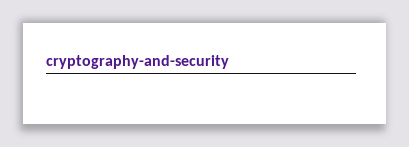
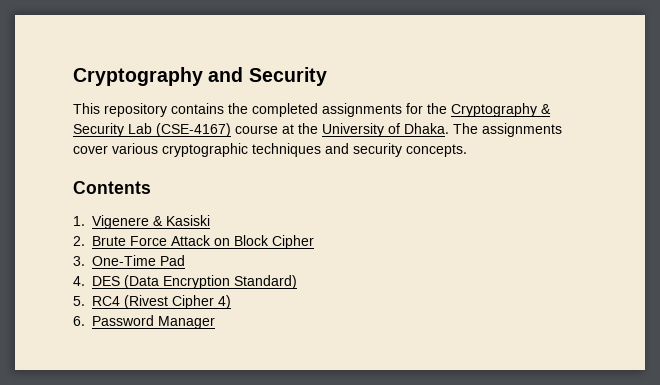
[46,55,229,69] cryptography-and-security -> [73,67,327,86] [73,103,551,117] [73,123,562,137] [73,143,467,157] [73,181,151,194] [73,215,210,229] [73,235,314,249] [73,255,185,266] [73,275,297,289] [73,295,231,309] [73,315,215,329] Cryptography and Security // This repository contains the completed assignments for the Cryptography & Security Lab (CSE-4167) course at the University of Dhaka. The assignments cover various cryptographic techniques and security concepts. // Contents // 1. Vigenere & Kasiski // 2. Brute Force Attack on Block Cipher // 3. One-Time Pad // 4. DES (Data Encryption Standard) // 5. RC4 (Rivest Cipher 4) // 6. Password Manager

